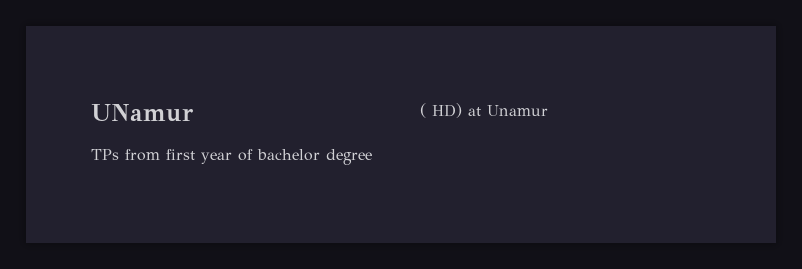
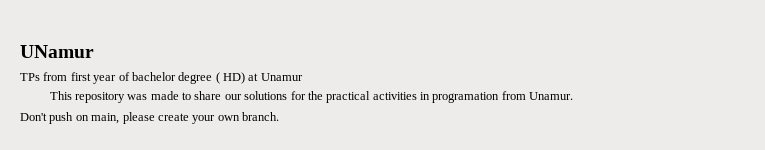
(548, 110) none -> [49,91,574,103] [20,112,279,124] // This repository was made to share our solutions for the practical activities in programation from Unamur. // Don't push on main, please create your own branch.

